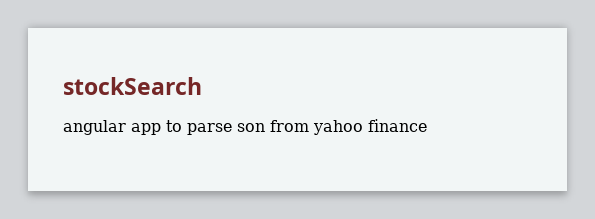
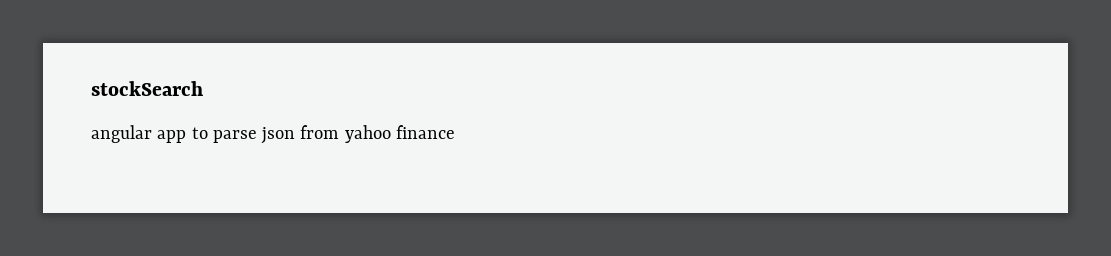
[237,123,265,132] son -> [261,127,296,144] json

